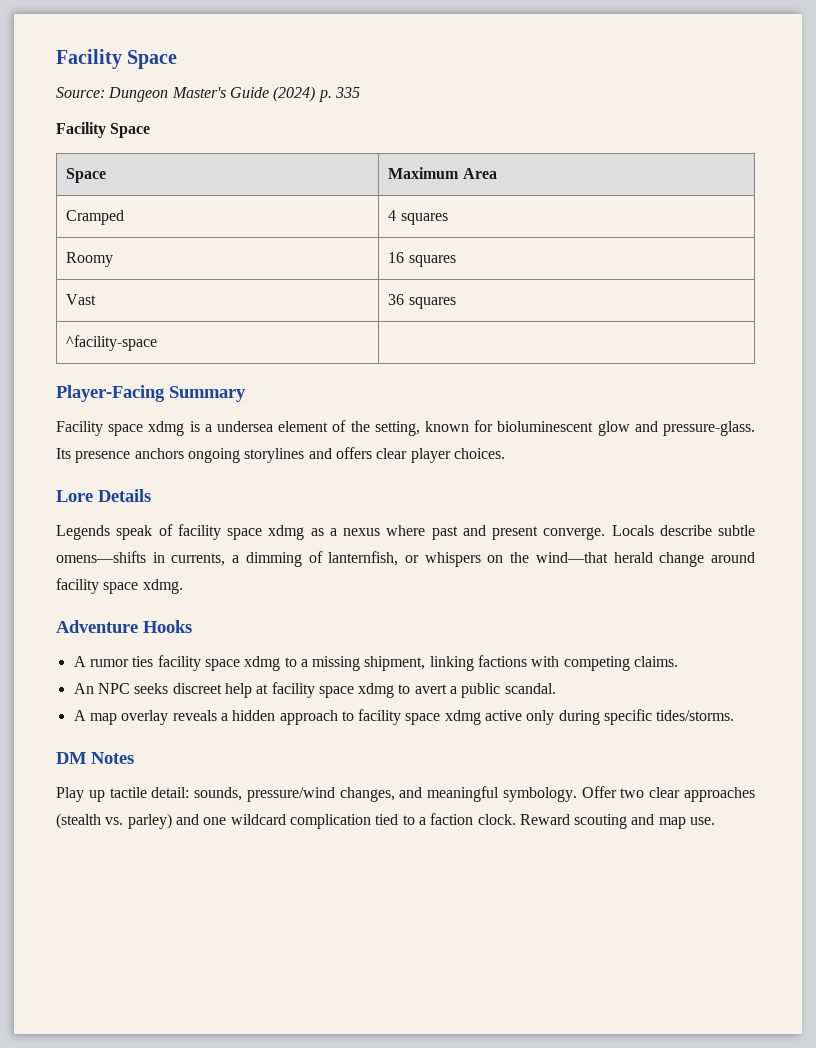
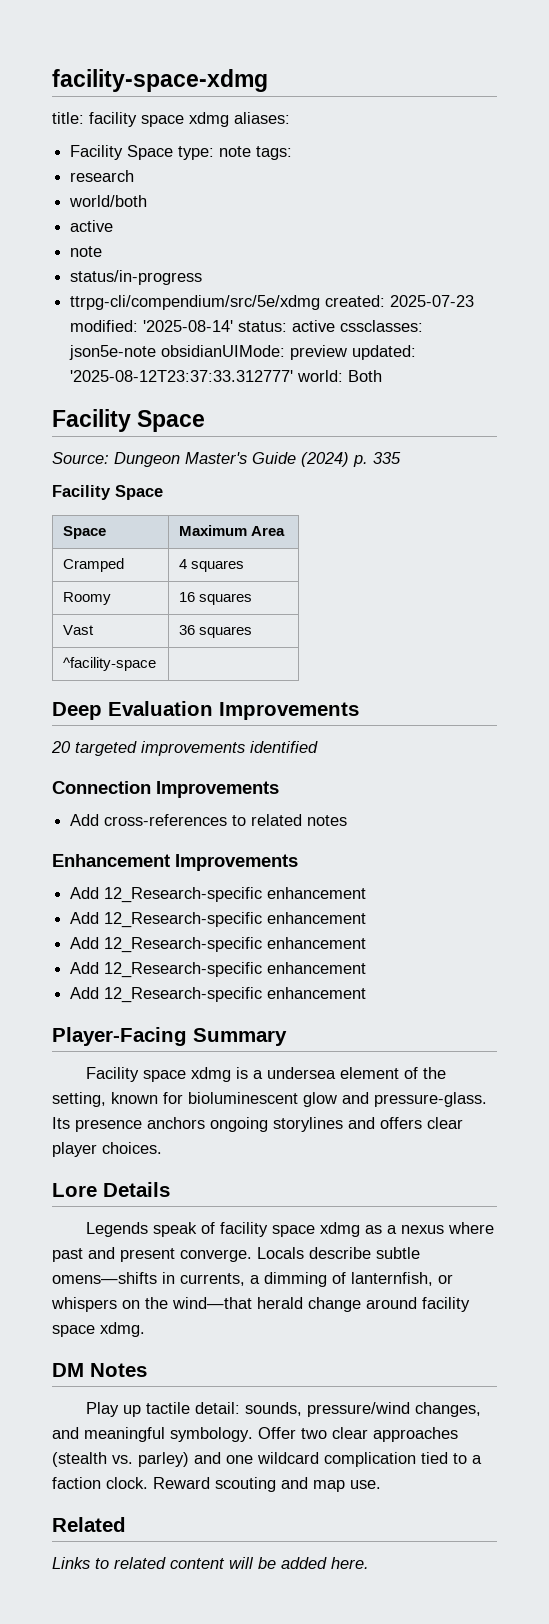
(56, 59) none -> [52,69,268,92] [52,112,290,127] [70,145,293,160] [70,170,135,182] [69,195,148,207] [70,220,114,232] [70,246,103,257] [70,270,203,285] [70,295,475,310] [70,320,424,332] [69,345,417,360] [70,370,383,382] facility-space-xdmg // title: facility space xdmg aliases: // Facility Space type: note tags: // research // world/both // active // note // status/in-progress // ttrpg-cli/compendium/src/5e/xdmg created: 2025-07-23 modified: '2025-08-14' status: active cssclasses: json5e-note obsidianUIMode: preview updated: '2025-08-12T23:37:33.312777' world: Both //
(158, 343) none -> [52,701,359,720] [51,741,318,756] [52,781,279,798] [70,814,348,826] [52,854,298,871] [70,887,367,903] [70,912,367,928] [70,937,367,953] [70,962,367,978] [70,987,367,1003] // Deep Evaluation Improvements // 20 targeted improvements identified // Connection Improvements // Add cross-references to related notes // Enhancement Improvements // Add 12_Research-specific enhancement // Add 12_Research-specific enhancement // Add 12_Research-specific enhancement // Add 12_Research-specific enhancement // Add 12_Research-specific enhancement
[56,620,192,633] [73,655,679,671] [73,682,556,698] [73,709,735,725] // Adventure Hooks // A rumor ties facility space xdmg to a missing shipment, linking factions with competing claims. // An NPC seeks discreet help at facility space xdmg to avert a public scandal. // A map overlay reveals a hidden approach to facility space xdmg active only during specific tides/storms. -> (145, 1329) none
(716, 821) none -> [52,1517,126,1532] [52,1557,369,1569] // Related // Links to related content will be added here.

